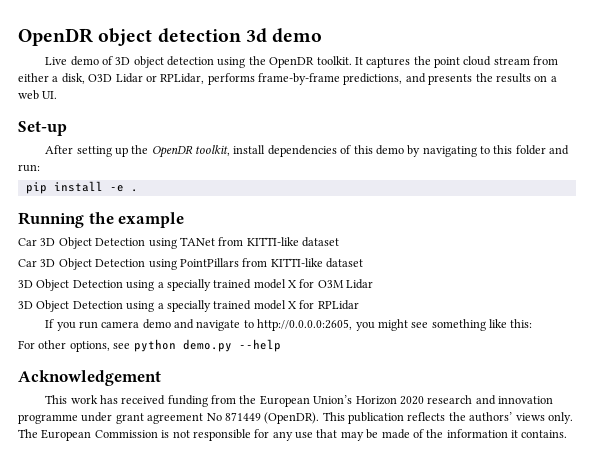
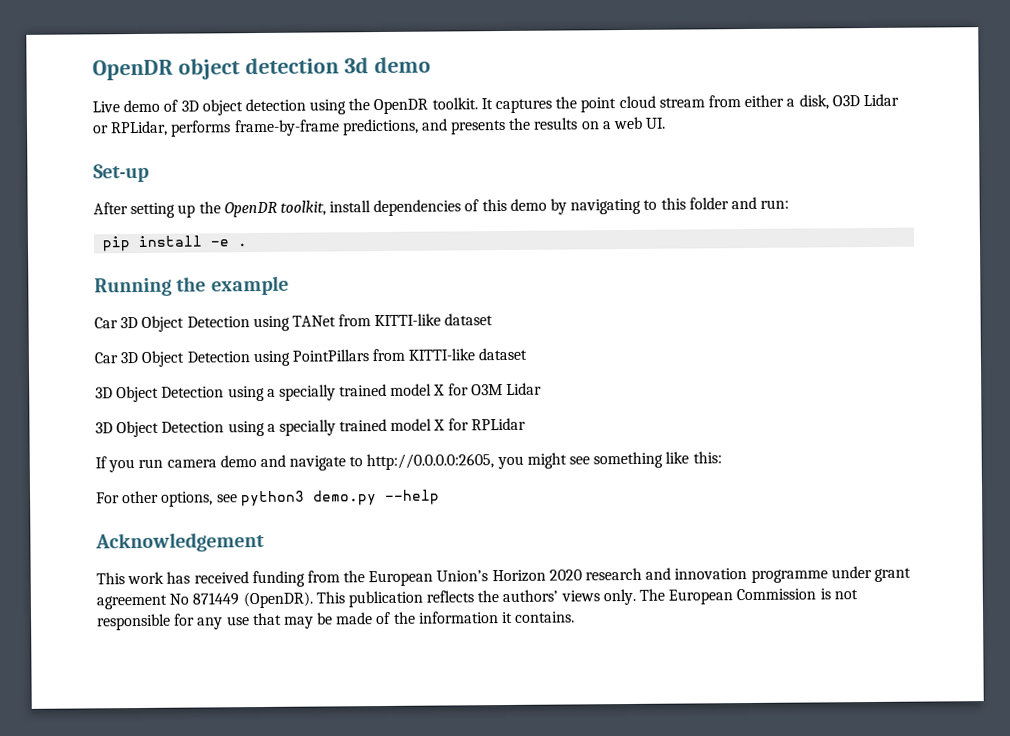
[133,339,176,352] python -> [240,490,305,507] python3

